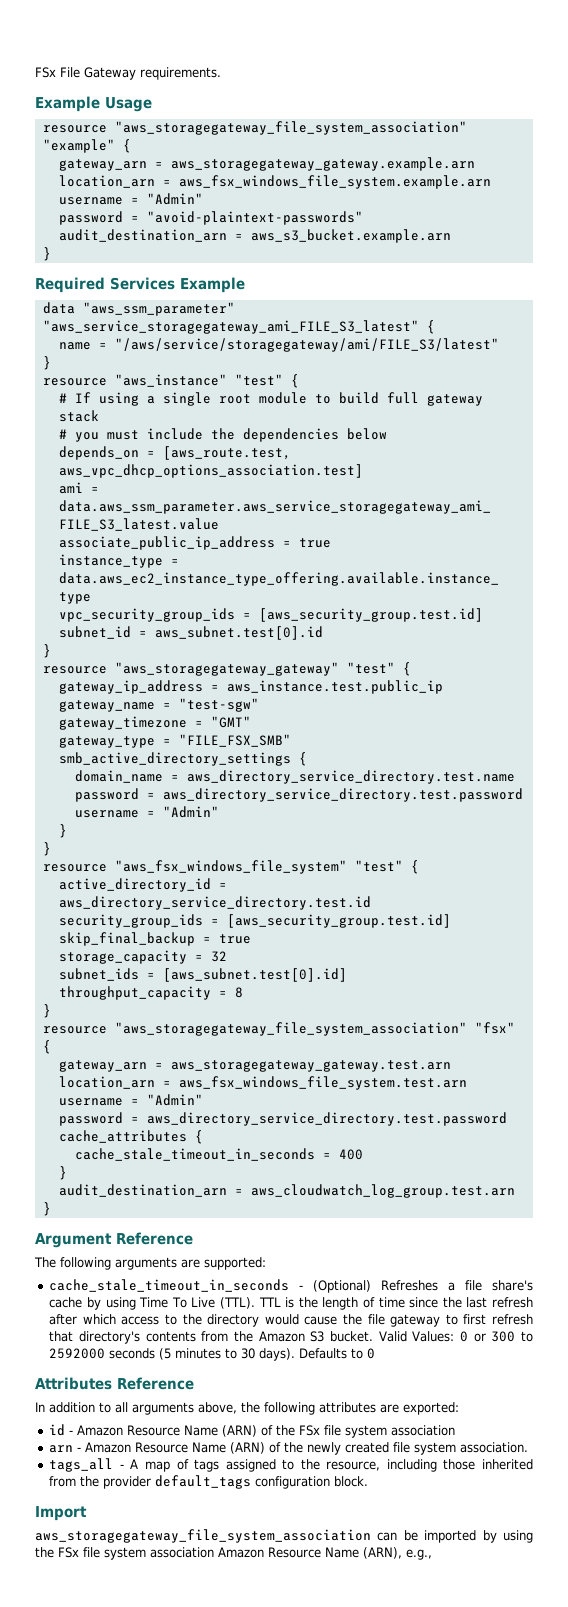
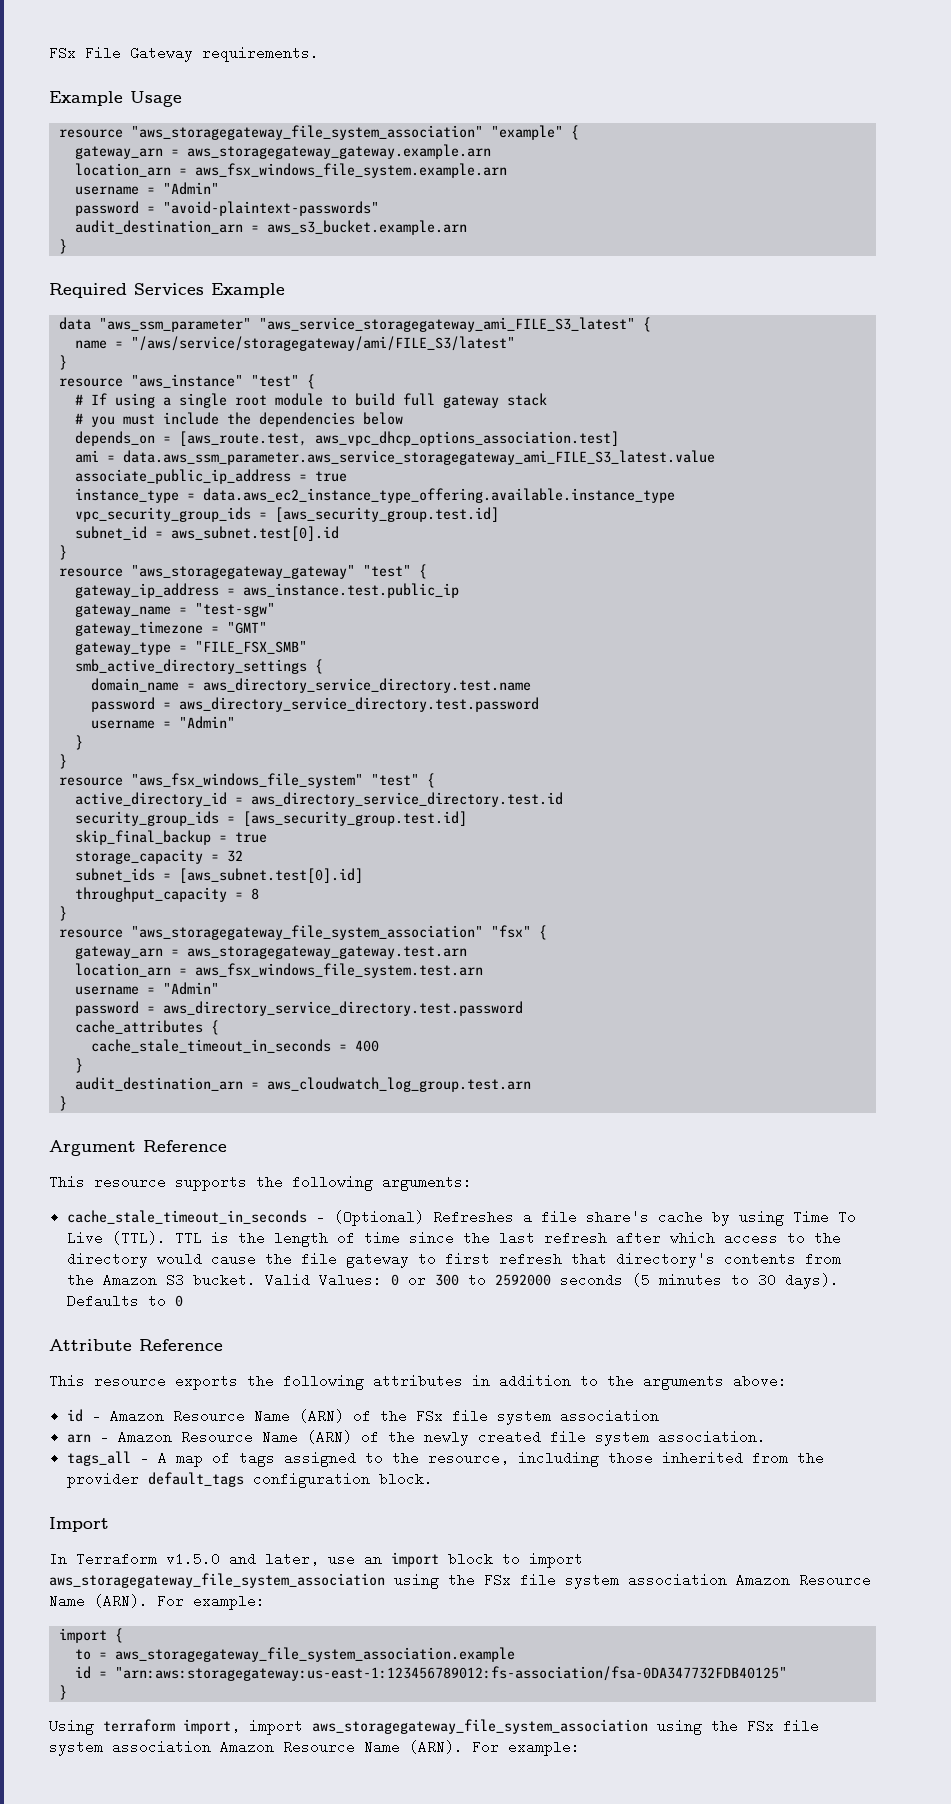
[34,1257,266,1270] The following arguments are supported: -> [49,1175,472,1191] This resource supports the following arguments:
[35,1377,194,1390] [35,1402,459,1415] Attributes Reference // In addition to all arguments above, the following attributes are exported: -> [49,1339,223,1351] [49,1374,787,1390] Attribute Reference // This resource exports the following attributes in addition to the arguments above:
[35,1529,533,1543] [35,1547,432,1560] aws_storagegateway_file_system_association can be imported by using the FSx file system association Amazon Resource Name (ARN), e.g., -> [49,1552,583,1568] [49,1573,871,1589] [49,1594,265,1610] [58,1628,123,1643] [74,1647,515,1662] [74,1666,787,1681] [58,1685,67,1700] [49,1719,819,1735] [49,1740,580,1756] In Terraform v1.5.0 and later, use an import block to import aws_storagegateway_file_system_association using the FSx file system association Amazon Resource Name (ARN). For example: // import { // to = aws_storagegateway_file_system_association.example // id = "arn:aws:storagegateway:us-east-1:123456789012:fs-association/fsa-0DA347732FDB40125" // } // Using terraform import, import aws_storagegateway_file_system_association using the FSx file system association Amazon Resource Name (ARN). For example:

